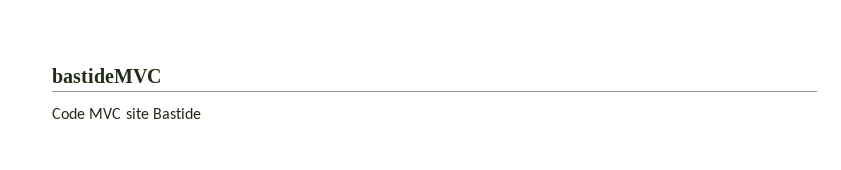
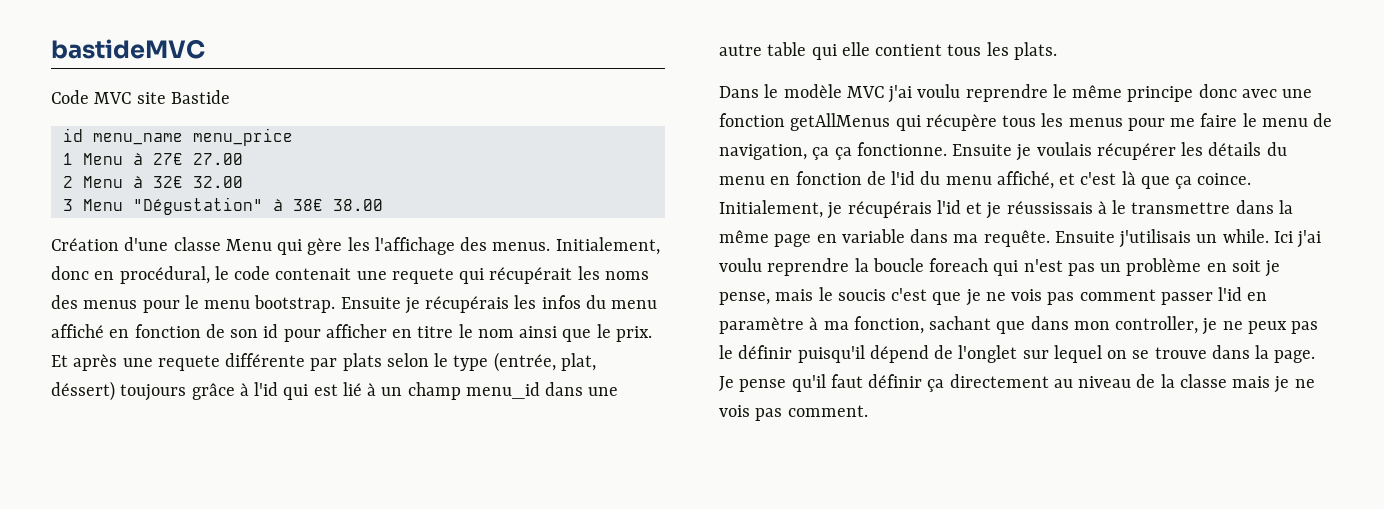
(201, 113) none -> [62,128,293,146] [62,153,243,165] [62,176,243,188] [62,197,383,215] [51,237,660,255] [51,266,649,284] [51,295,658,314] [51,324,652,342] [51,352,596,372] [51,381,619,401] [719,42,1057,60] [719,84,1313,103] [719,113,1333,131] [719,142,1287,161] [719,171,1252,189] [719,200,1293,219] [719,229,1322,248] [719,258,1281,277] [719,287,1268,306] [719,316,1319,335] [719,345,1316,363] [719,374,1315,393] [719,405,868,421] // id menu_name menu_price // 1 Menu à 27€ 27.00 // 2 Menu à 32€ 32.00 // 3 Menu "Dégustation" à 38€ 38.00 // Création d'une classe Menu qui gère les l'affichage des menus. Initialement, donc en procédural, le code contenait une requete qui récupérait les noms des menus pour le menu bootstrap. Ensuite je récupérais les infos du menu affiché en fonction de son id pour afficher en titre le nom ainsi que le prix. Et après une requete différente par plats selon le type (entrée, plat, déssert) toujours grâce à l'id qui est lié à un champ menu_id dans une autre table qui elle contient tous les plats. // Dans le modèle MVC j'ai voulu reprendre le même principe donc avec une fonction getAllMenus qui récupère tous les menus pour me faire le menu de navigation, ça ça fonctionne. Ensuite je voulais récupérer les détails du menu en fonction de l'id du menu affiché, et c'est là que ça coince. Initialement, je récupérais l'id et je réussissais à le transmettre dans la même page en variable dans ma requête. Ensuite j'utilisais un while. Ici j'ai voulu reprendre la boucle foreach qui n'est pas un problème en soit je pense, mais le soucis c'est que je ne vois pas comment passer l'id en paramètre à ma fonction, sachant que dans mon controller, je ne peux pas le définir puisqu'il dépend de l'onglet sur lequel on se trouve dans la page. Je pense qu'il faut définir ça directement au niveau de la classe mais je ne vois pas comment.

